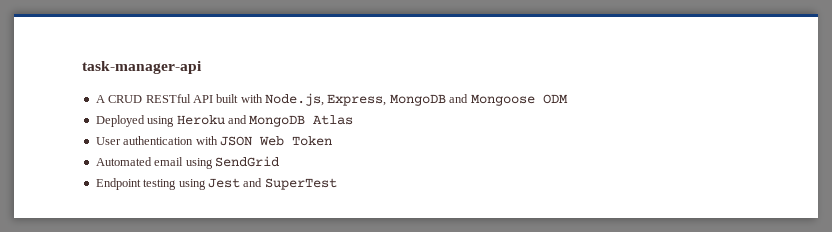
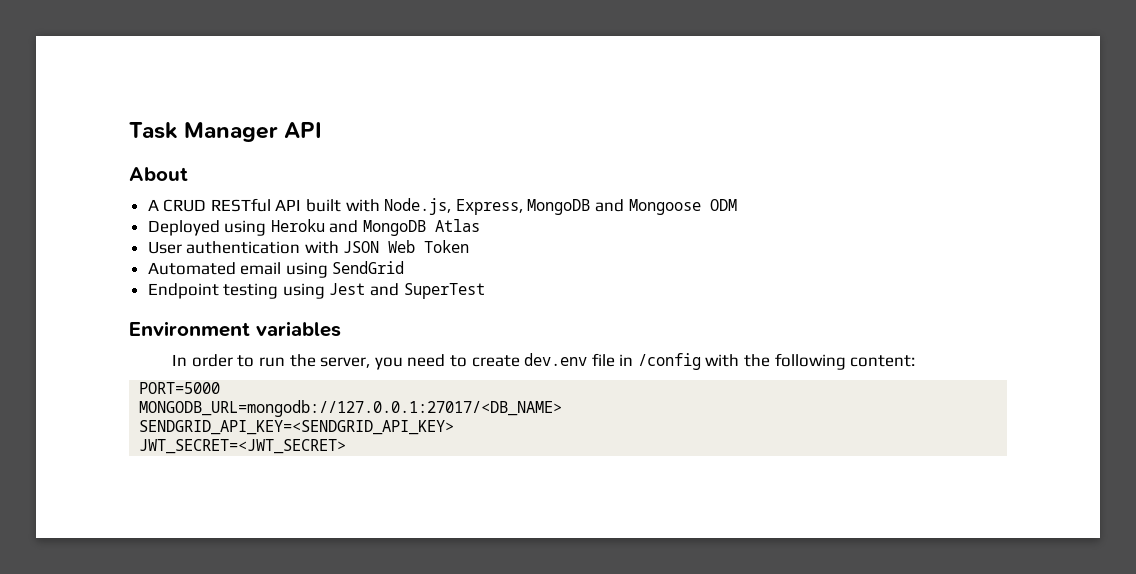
[82,61,202,74] task-manager-api -> [129,122,323,142] [129,167,188,181] Task Manager API // About
(337, 184) none -> [129,321,341,337] [172,353,916,370] [139,382,221,394] [139,400,563,417] [139,420,455,435] [139,439,347,454] // Environment variables // In order to run the server, you need to create dev.env file in /config with the following content: // PORT=5000 // MONGODB_URL=mongodb://127.0.0.1:27017/<DB_NAME> // SENDGRID_API_KEY=<SENDGRID_API_KEY> // JWT_SECRET=<JWT_SECRET>

